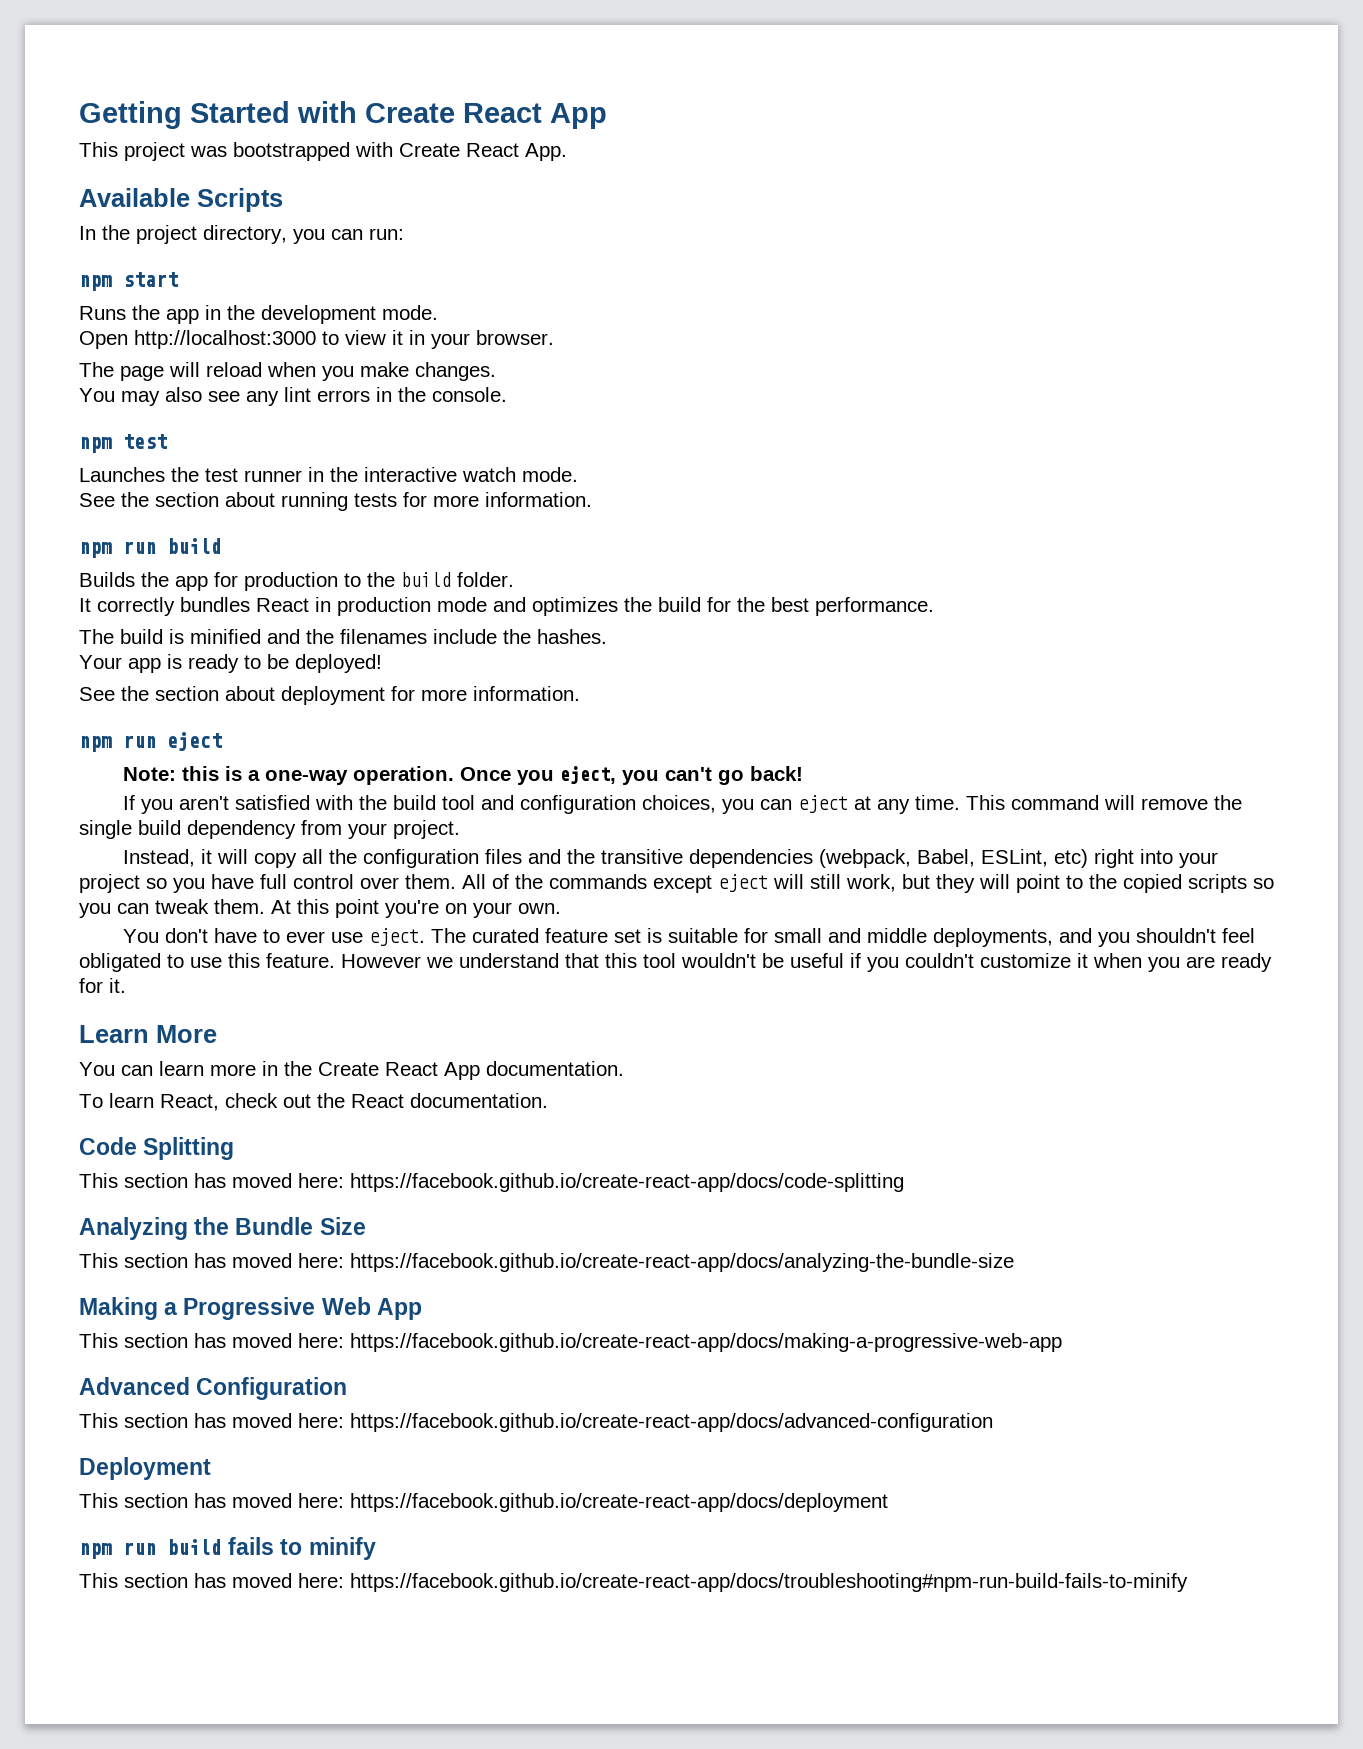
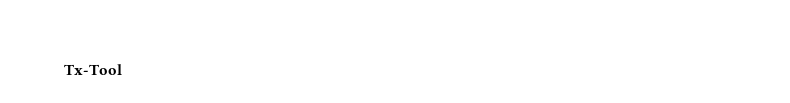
[79,101,607,129] [79,142,567,161] [79,188,283,212] [79,225,404,244] [79,272,178,291] [79,305,438,324] [79,330,554,349] [79,362,496,381] [79,387,507,406] [79,434,167,453] [79,467,578,482] [79,492,592,511] [79,538,222,558] [79,572,514,591] [79,597,934,616] [79,629,607,644] [79,654,382,673] [79,686,580,705] [79,732,222,752] [122,766,803,785] [122,795,1242,814] [79,820,460,839] [122,849,1218,868] [79,874,1274,893] [79,899,561,918] [122,928,1255,947] [79,953,1272,972] [79,978,126,993] [79,1025,217,1043] [79,1061,624,1080] [79,1093,548,1111] [79,1137,235,1160] [79,1173,904,1192] [79,1217,366,1240] [79,1253,1014,1272] [79,1297,422,1320] [79,1333,1062,1352] [79,1377,348,1400] [79,1413,993,1432] [79,1457,211,1480] [79,1493,888,1512] [79,1537,376,1560] [79,1573,1188,1592] Getting Started with Create React App // This project was bootstrapped with Create React App. // Available Scripts // In the project directory, you can run: // npm start // Runs the app in the development mode. // Open http://localhost:3000 to view it in your browser. // The page will reload when you make changes. // You may also see any lint errors in the console. // npm test // Launches the test runner in the interactive watch mode. // See the section about running tests for more information. // npm run build // Builds the app for production to the build folder. // It correctly bundles React in production mode and optimizes the build for the best performance. // The build is minified and the filenames include the hashes. // Your app is ready to be deployed! // See the section about deployment for more information. // npm run eject // Note: this is a one-way operation. Once you eject, you can't go back! // If you aren't satisfied with the build tool and configuration choices, you can eject at any time. This command will remove the single build dependency from your project. // Instead, it will copy all the configuration files and the transitive dependencies (webpack, Babel, ESLint, etc) right into your project so you have full control over them. All of the commands except eject will still work, but they will point to the copied scripts so you can tweak them. At this point you're on your own. // You don't have to ever use eject. The curated feature set is suitable for small and middle deployments, and you shouldn't feel obligated to use this feature. However we understand that this tool wouldn't be useful if you couldn't customize it when you are ready for it. // Learn More // You can learn more in the Create React App documentation. // To learn React, check out the React documentation. // Code Splitting // This section has moved here: https://facebook.github.io/create-react-app/docs/code-splitting // Analyzing the Bundle Size // This section has moved here: https://facebook.github.io/create-react-app/docs/analyzing-the-bundle-size // Making a Progressive Web App // This section has moved here: https://facebook.github.io/create-react-app/docs/making-a-progressive-web-app // Advanced Configuration // This section has moved here: https://facebook.github.io/create-react-app/docs/advanced-configuration // Deployment // This section has moved here: https://facebook.github.io/create-react-app/docs/deployment // npm run build fails to minify // This section has moved here: https://facebook.github.io/create-react-app/docs/troubleshooting#npm-run-build-fails-to-minify -> [64,64,122,75] Tx-Tool

